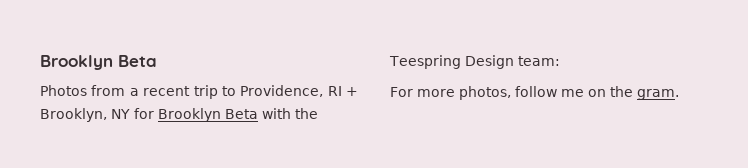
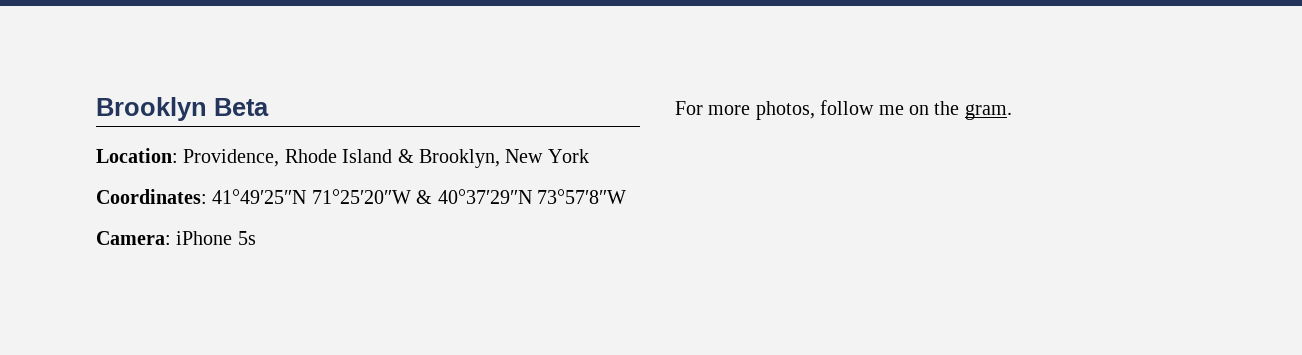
[40,85,358,99] [40,108,318,122] [389,55,560,69] Photos from a recent trip to Providence, RI + Brooklyn, NY for Brooklyn Beta with the Teespring Design team: -> [96,148,589,168] [96,189,626,204] [96,231,256,245] Location: Providence, Rhode Island & Brooklyn, New York // Coordinates: 41°49′25″N 71°25′20″W & 40°37′29″N 73°57′8″W // Camera: iPhone 5s

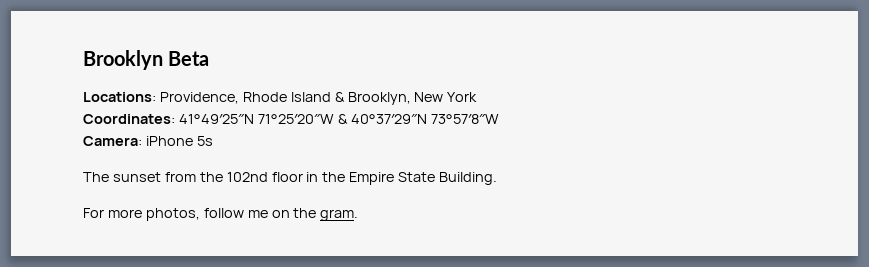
[96,148,178,163] Location: -> [83,92,156,102] Locations:
(256, 238) none -> [83,172,498,185] // The sunset from the 102nd floor in the Empire State Building.

